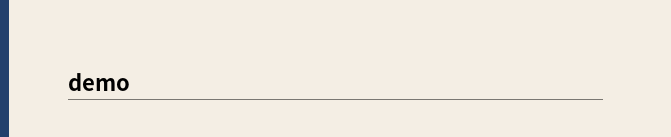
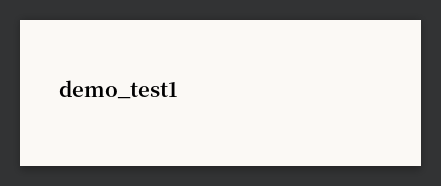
[68,73,130,91] demo -> [59,80,178,99] demo_test1

